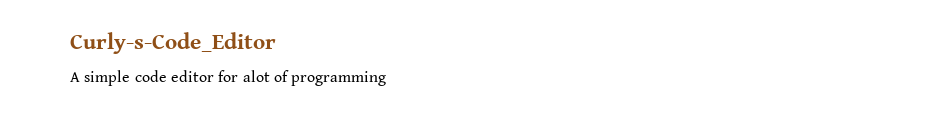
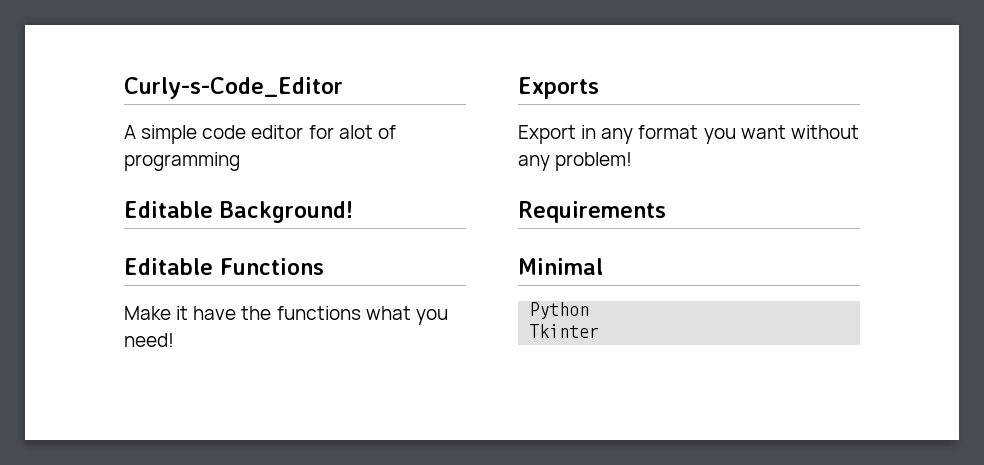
(387, 78) none -> [124,201,353,223] [124,258,324,275] [124,306,448,325] [124,333,174,347] [518,77,599,99] [518,125,859,144] [518,152,633,171] [518,201,666,223] [518,258,603,275] [529,302,590,319] [529,324,600,338] // Editable Background! // Editable Functions // Make it have the functions what you need! // Exports // Export in any format you want without any problem! // Requirements // Minimal // Python // Tkinter

